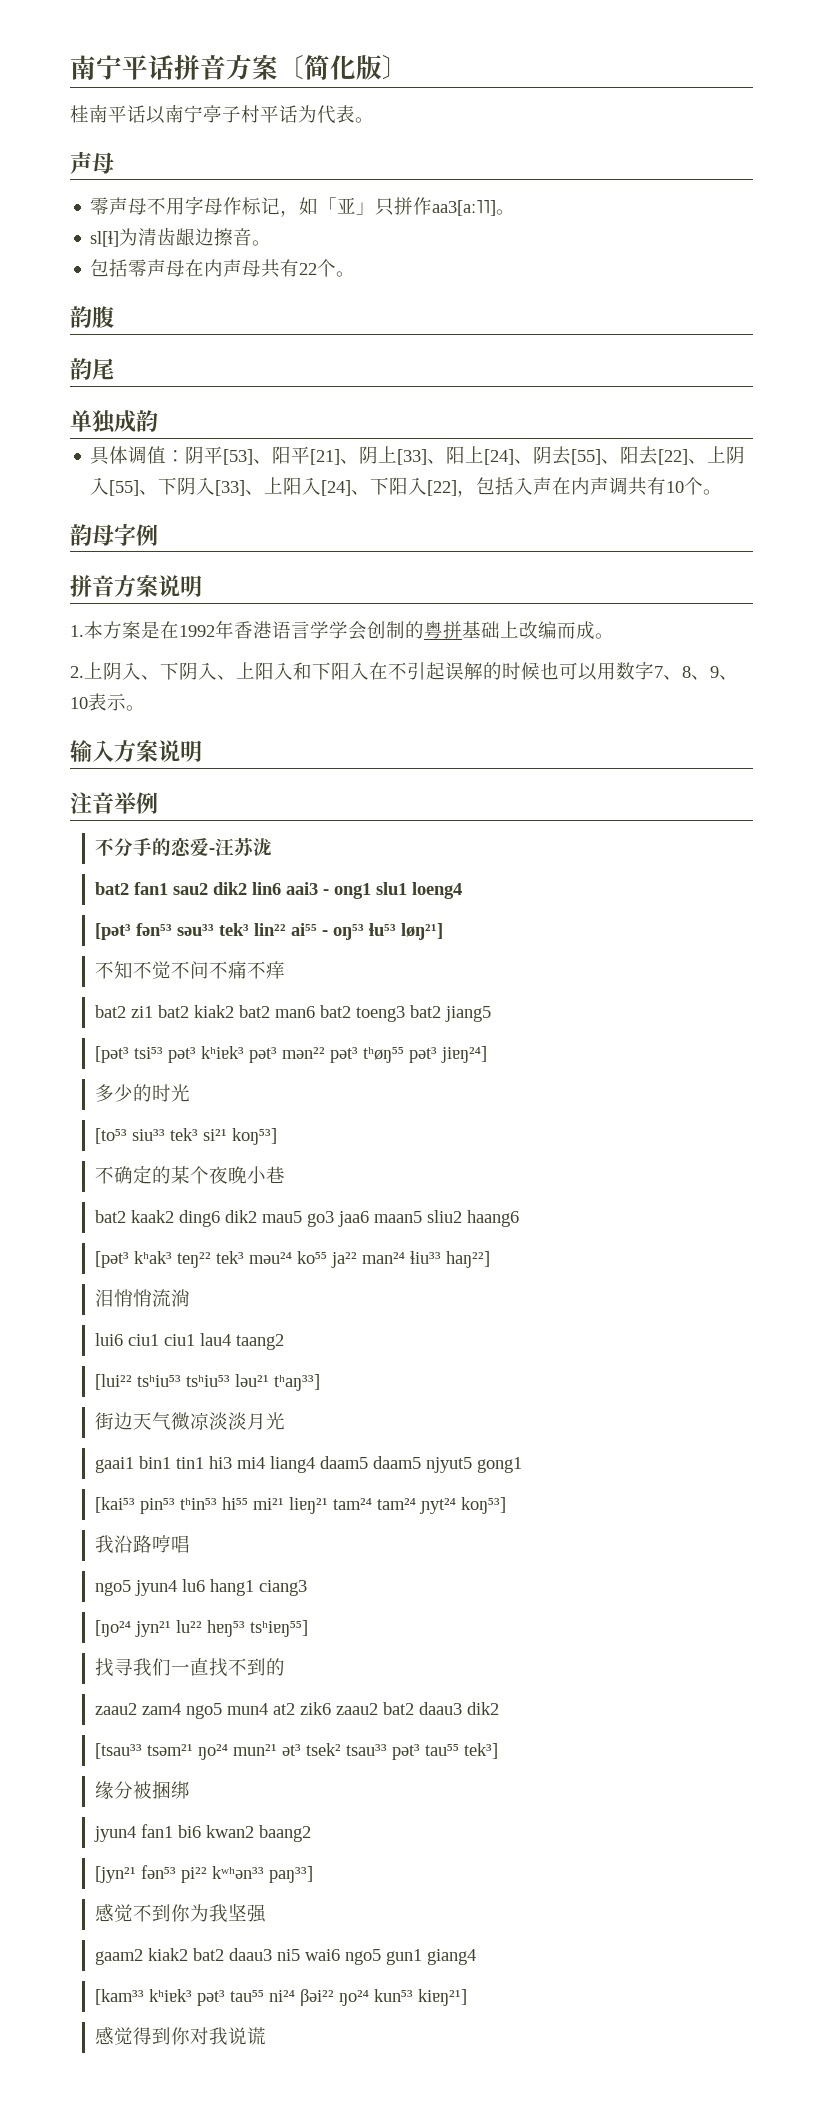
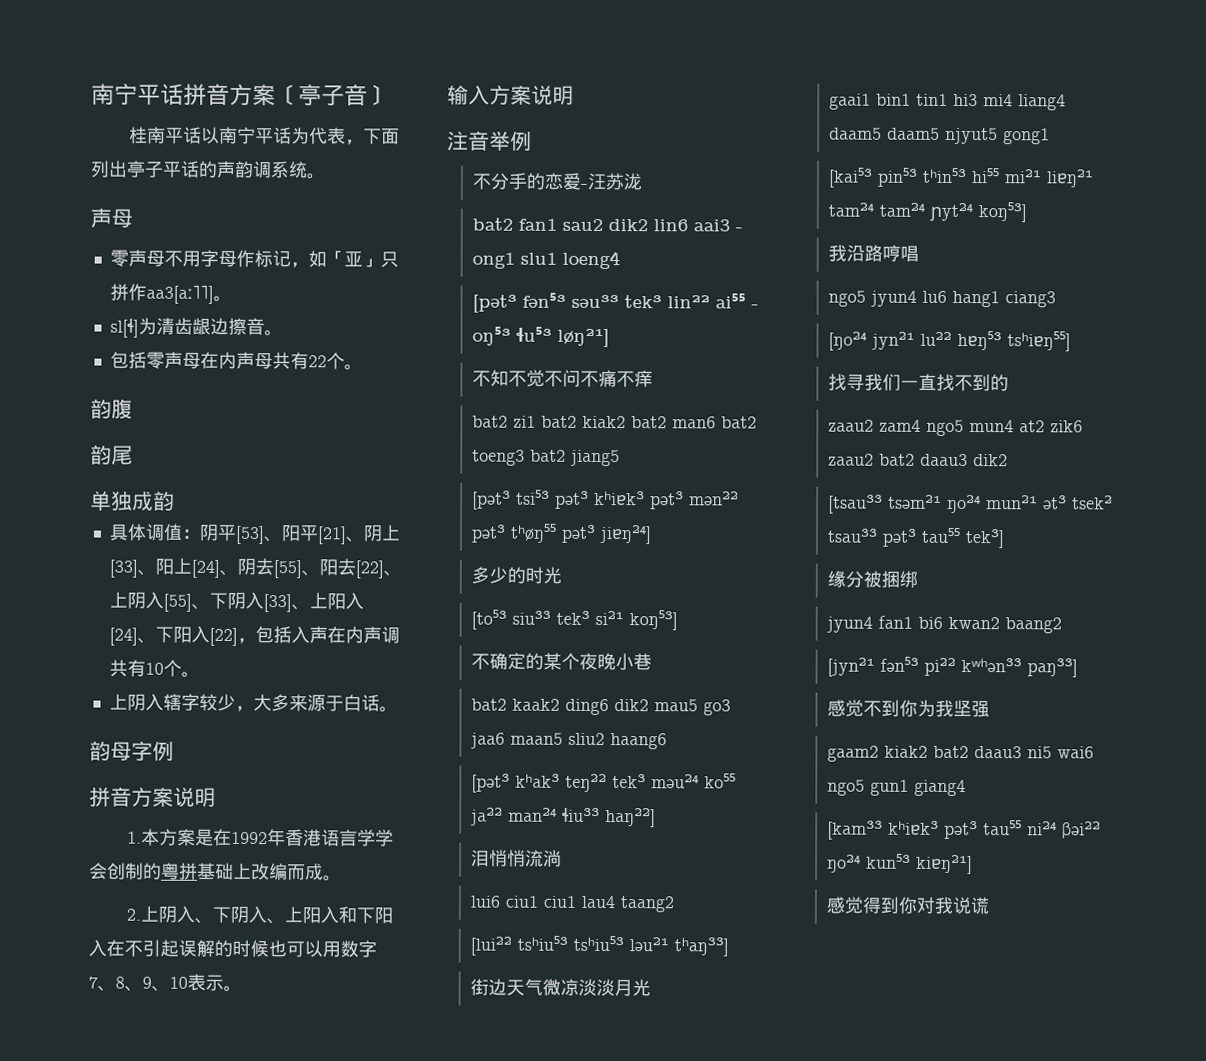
[304,55,382,80] 简化版 -> [298,84,368,107] 亭子音
[203,105,260,123] 亭子村 -> (256, 135) none
(355, 114) none -> [344,128,400,146] [90,160,308,179] ，下面列出亭子平话的声韵调系统
(723, 492) none -> [108,693,398,713] // 上阴入辖字较少，大多来源于白话。

